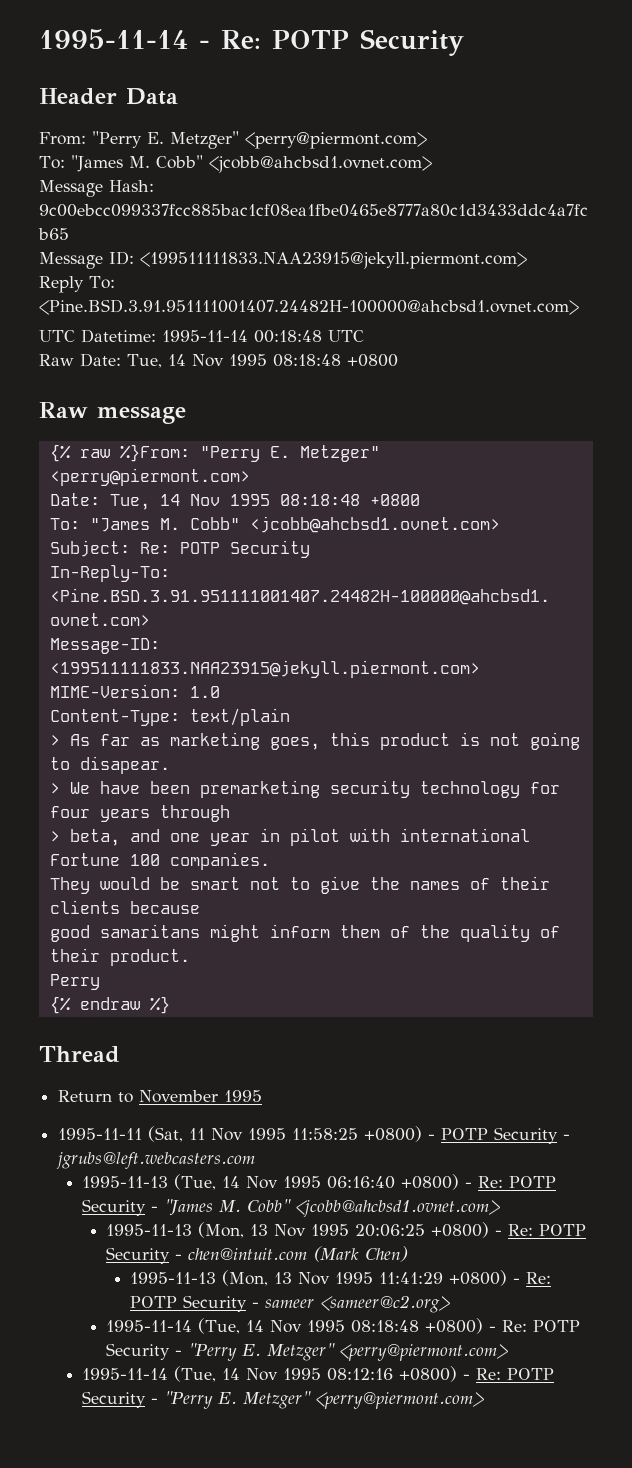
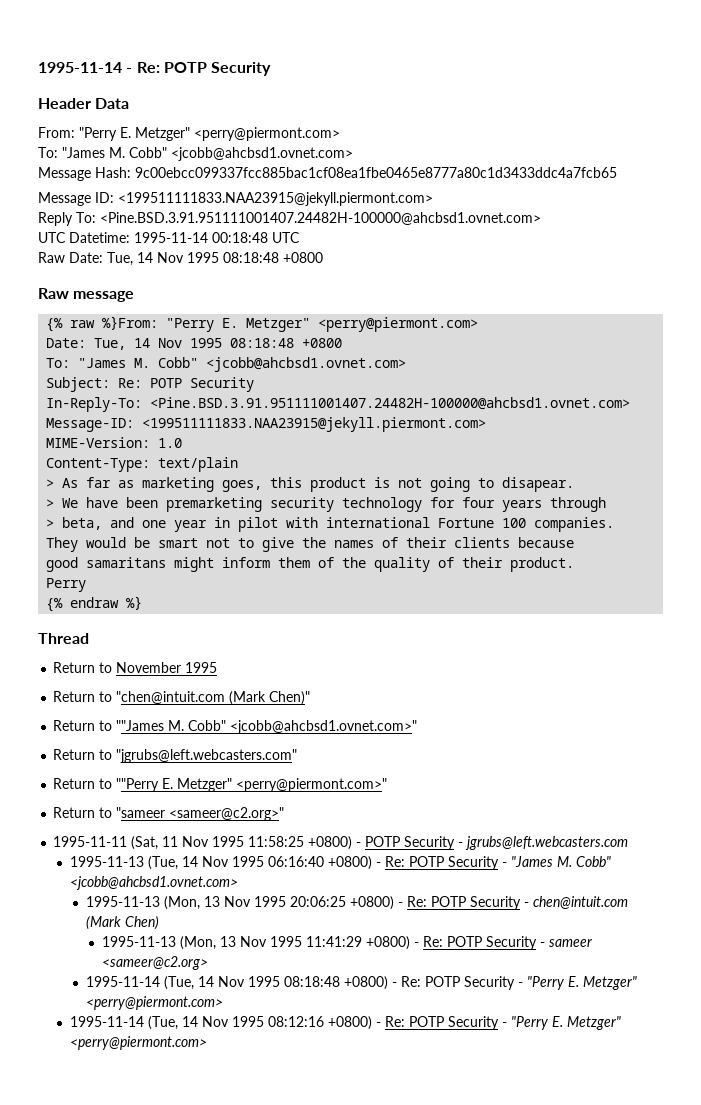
(263, 1096) none -> [53,691,311,705] [53,720,418,734] [53,749,298,763] [53,778,388,792] [53,807,285,821] // Return to "chen@intuit.com (Mark Chen)" // Return to ""James M. Cobb" <jcobb@ahcbsd1.ovnet.com>" // Return to "jgrubs@left.webcasters.com" // Return to ""Perry E. Metzger" <perry@piermont.com>" // Return to "sameer <sameer@c2.org>"

